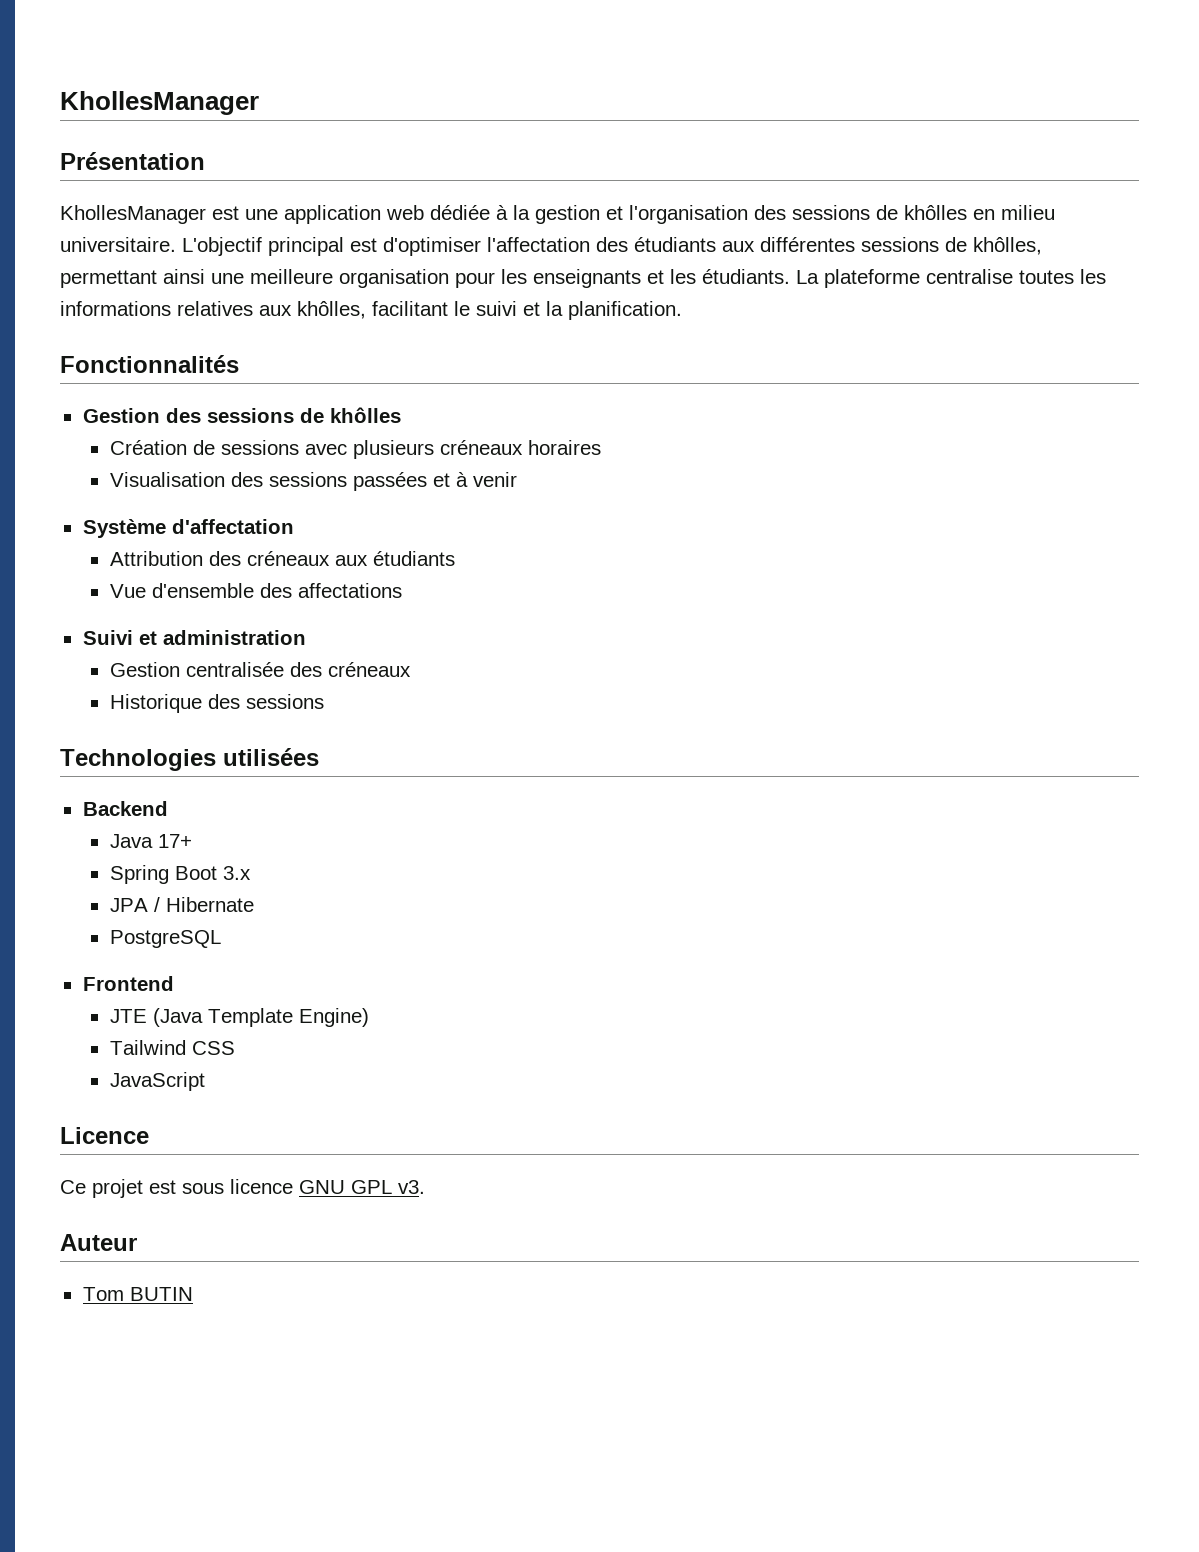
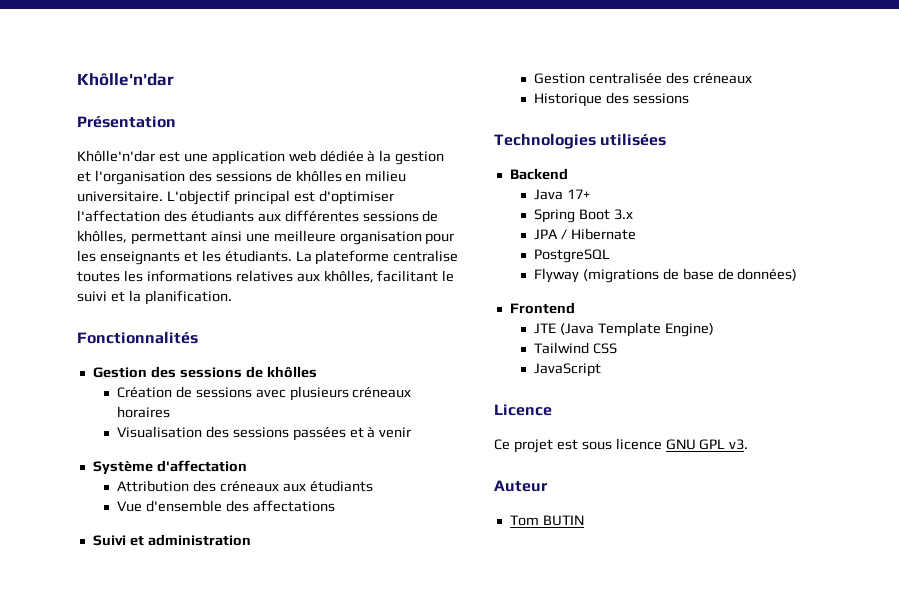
[60,91,259,115] KhollesManager -> [77,73,174,86] Khôlle'n'dar
[60,205,206,224] KhollesManager -> [77,150,155,162] Khôlle'n'dar
(221, 939) none -> [533,268,798,283] // Flyway (migrations de base de données)

